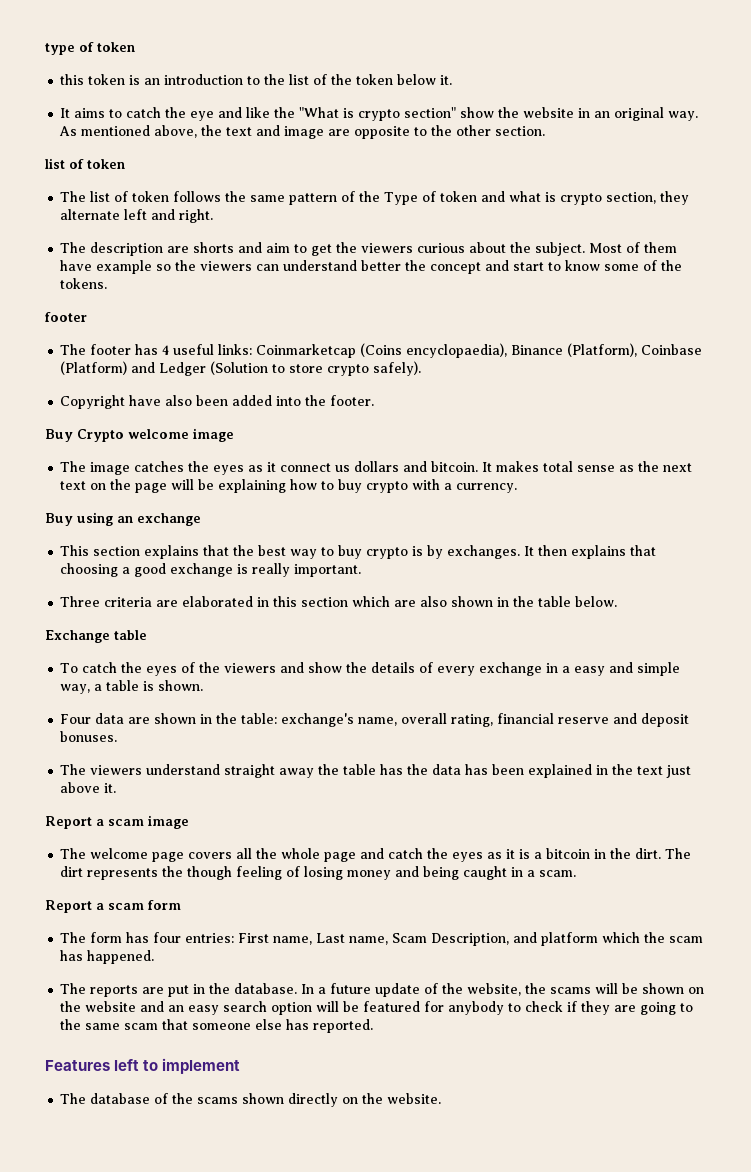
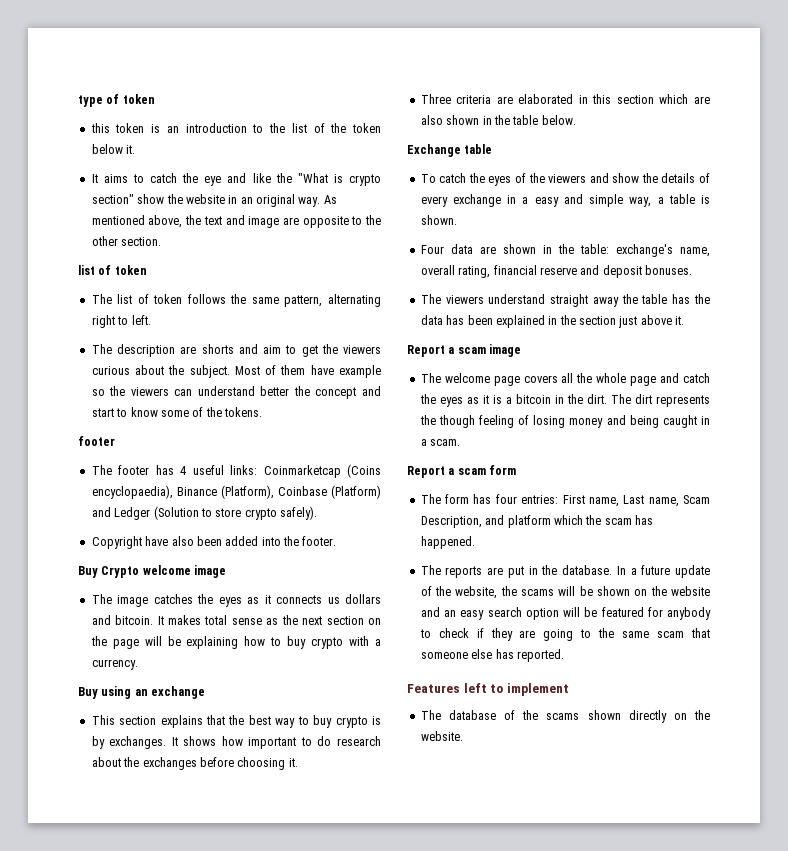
[289,191,690,205] [60,209,214,223] pattern of the Type of token and what is crypto section, they alternate left and right. -> [284,294,381,307] [91,315,151,328] pattern, alternating right to left.
[280,463,332,472] connect -> [276,595,323,604] connects
[60,481,87,490] text -> [326,616,364,625] section
[538,545,657,559] [60,563,362,577] then explains that choosing a good exchange is really important. -> [183,736,381,749] [91,757,298,770] shows how important to do research about the exchanges before choosing it.
[637,766,664,775] text -> [579,316,616,325] section

